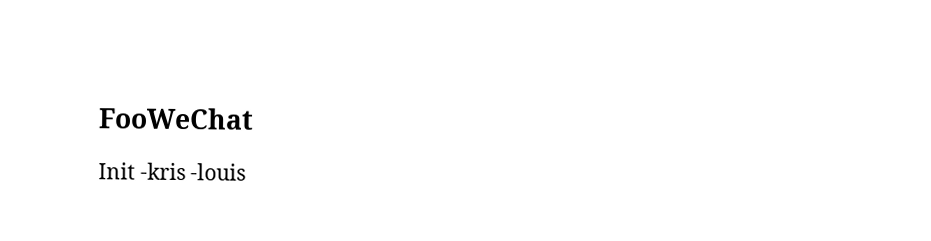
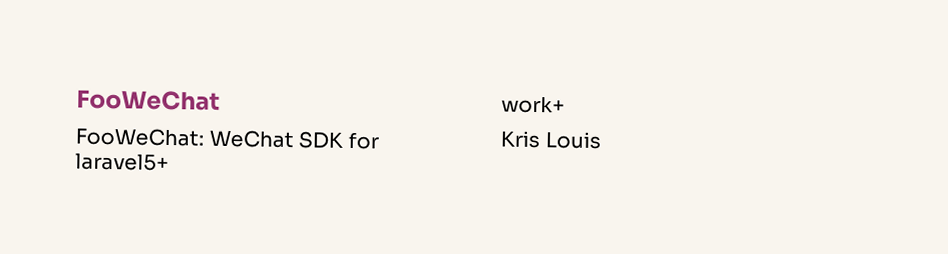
[98,162,247,181] Init -kris -louis -> [75,127,379,150] [75,153,169,171] [501,96,565,114] [500,130,601,150] FooWeChat: WeChat SDK for laravel5+ // work+ // Kris Louis

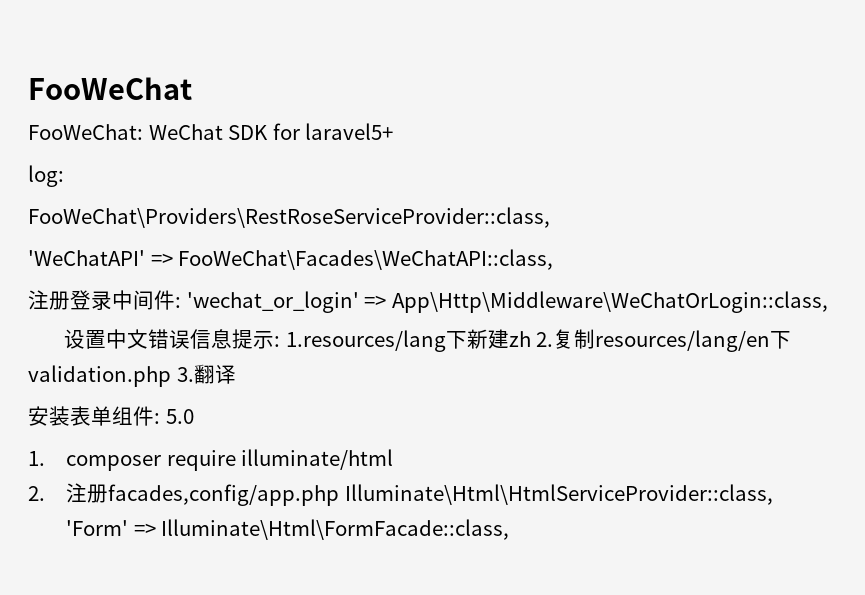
[501,96,565,114] [500,130,601,150] work+ // Kris Louis -> [28,165,64,187] [28,207,550,228] [28,249,554,270] [28,290,828,313] [64,329,792,352] [28,364,236,387] [28,406,194,426] [28,449,394,471] [28,483,773,506] [66,519,510,540] log: // FooWeChat\Providers\RestRoseServiceProvider::class, // 'WeChatAPI' => FooWeChat\Facades\WeChatAPI::class, // 注册登录中间件: 'wechat_or_login' => App\Http\Middleware\WeChatOrLogin::class, // 设置中文错误信息提示: 1.resources/lang下新建zh 2.复制resources/lang/en下validation.php 3.翻译 // 安装表单组件: 5.0 // 1. composer require illuminate/html // 2.注册facades,config/app.php Illuminate\Html\HtmlServiceProvider::class, 'Form' => Illuminate\Html\FormFacade::class,

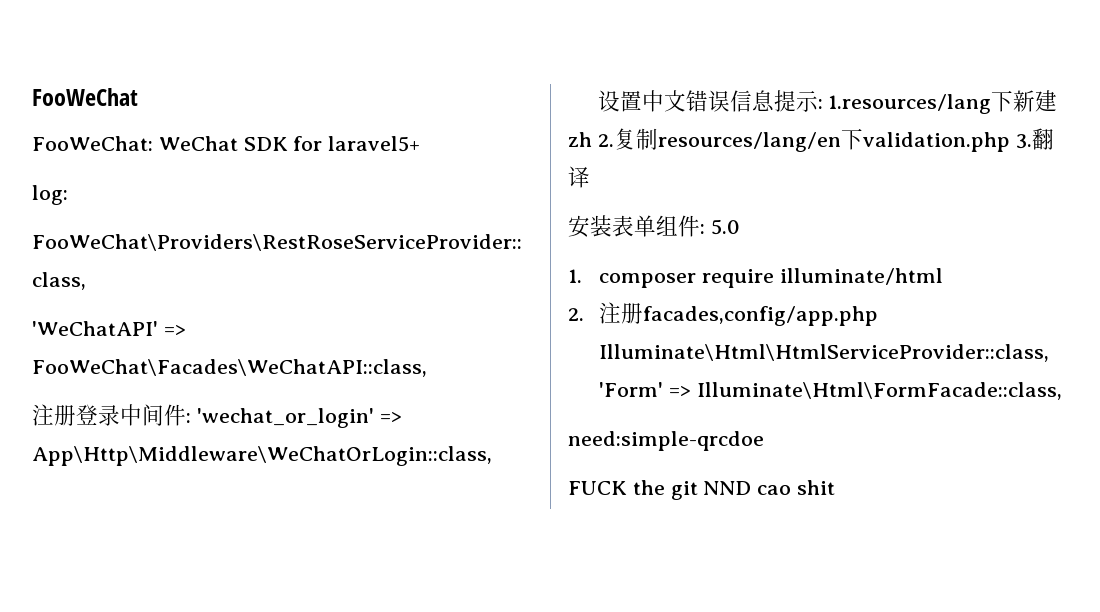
(510, 529) none -> [568,431,764,451] [568,480,836,500] // need:simple-qrcdoe // FUCK the git NND cao shit

